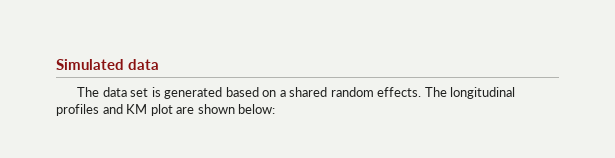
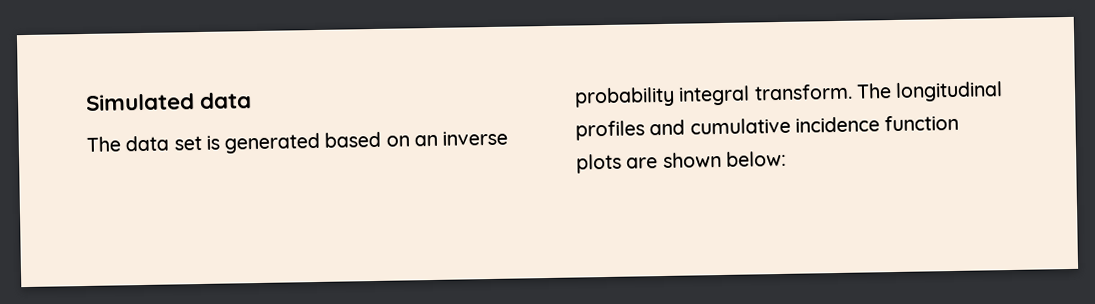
[279,87,516,99] [56,104,173,116] a shared random effects. The longitudinal profiles and KM plot -> [413,130,509,147] [574,81,1004,108] [575,114,960,141] [576,153,622,174] an inverse probability integral transform. The longitudinal profiles and cumulative incidence function plots

